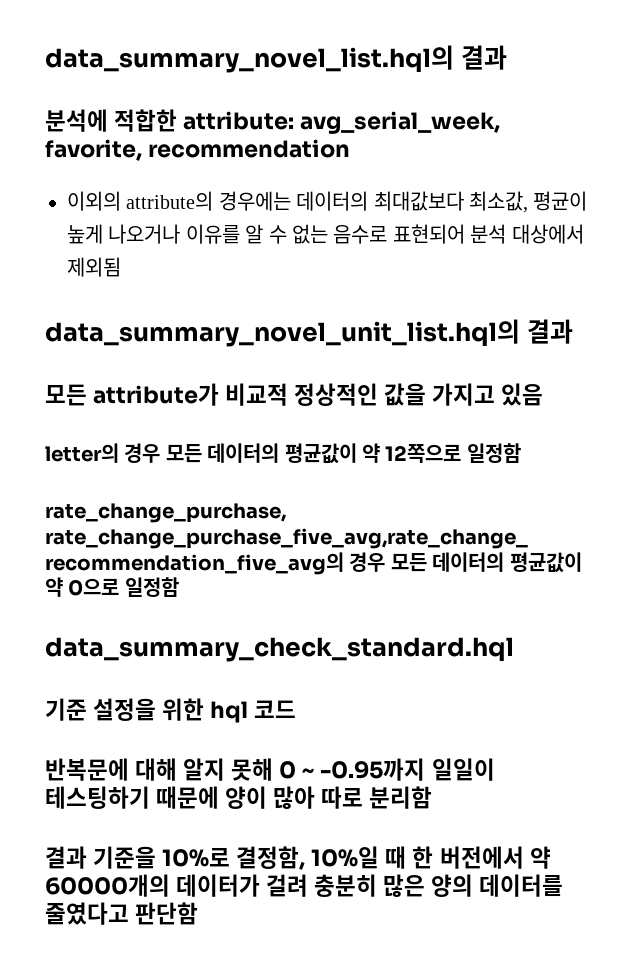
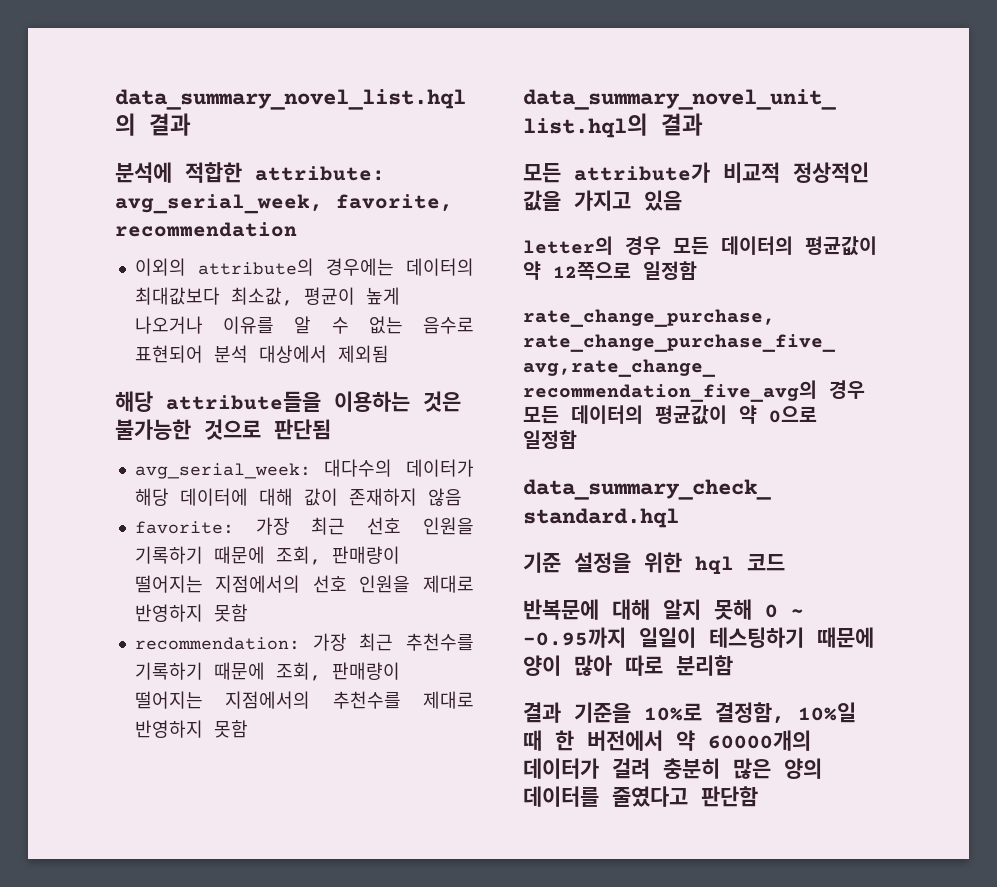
(121, 267) none -> [115,391,461,412] [115,419,331,440] [134,459,474,479] [134,488,462,506] [134,517,474,535] [134,546,400,565] [134,575,474,593] [134,604,248,622] [134,633,474,651] [134,662,400,681] [134,691,474,709] [134,720,248,738] // 해당 attribute들을 이용하는 것은 불가능한 것으로 판단됨 // avg_serial_week: 대다수의 데이터가 해당 데이터에 대해 값이 존재하지 않음 // favorite: 가장 최근 선호 인원을 기록하기 때문에 조회, 판매량이 떨어지는 지점에서의 선호 인원을 제대로 반영하지 못함 // recommendation: 가장 최근 추천수를 기록하기 때문에 조회, 판매량이 떨어지는 지점에서의 추천수를 제대로 반영하지 못함

